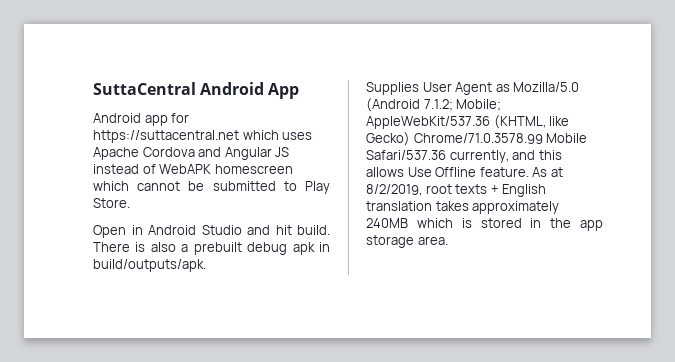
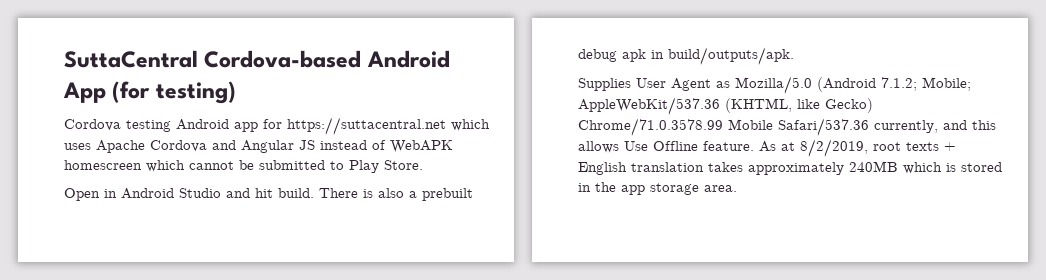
(196, 88) none -> [204,50,362,68] Cordova-based
(300, 91) // -> [112,81,236,104] [64,119,171,132] (for testing) // Cordova testing

